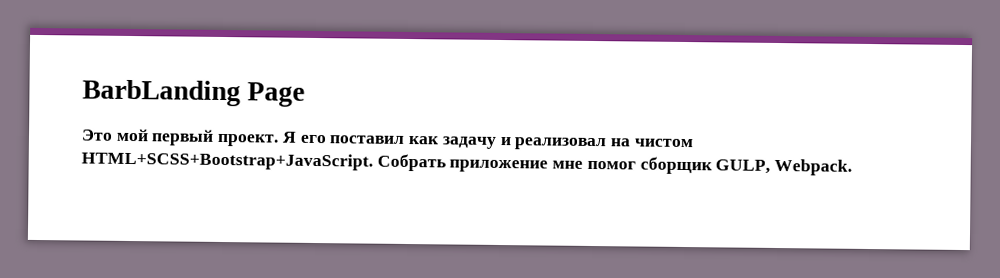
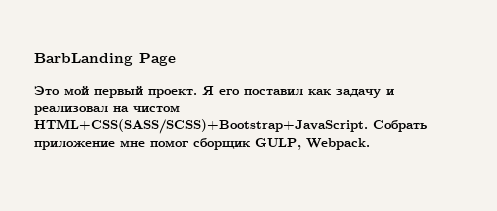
[81,151,373,171] HTML+SCSS+Bootstrap+JavaScript. -> [34,119,368,134] HTML+CSS(SASS/SCSS)+Bootstrap+JavaScript.

